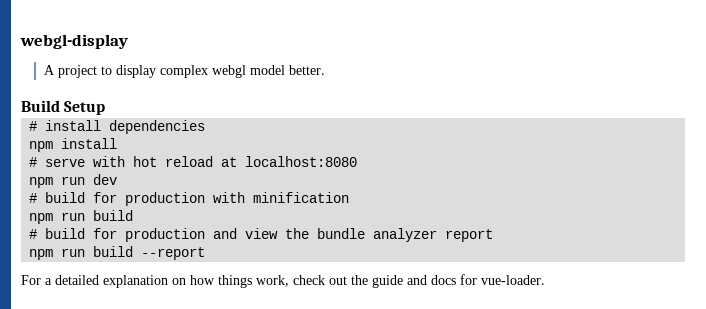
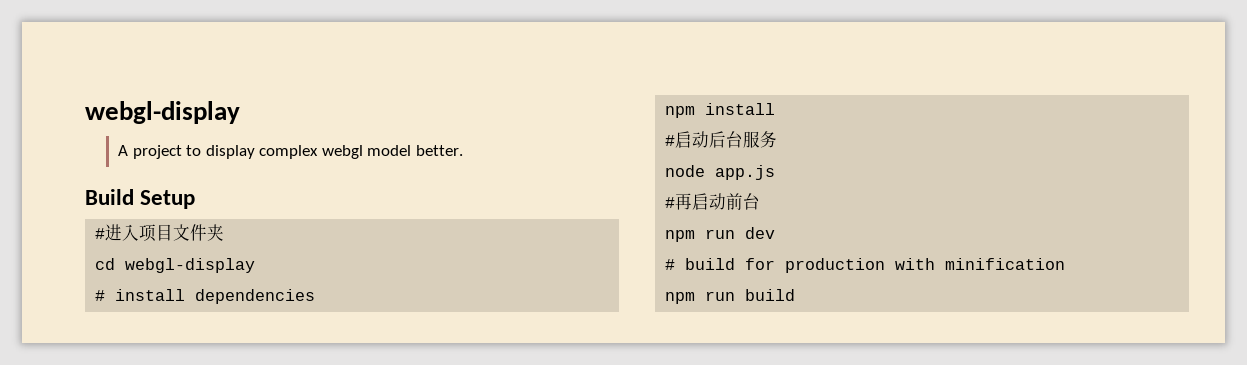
(106, 108) none -> [95,224,225,242] [95,258,256,273] // #进入项目文件夹 // cd webgl-display
[45,156,358,167] serve with hot reload at localhost:8080 -> [675,131,778,148] [665,165,776,180] [665,193,761,210] 启动后台服务 // node app.js // #再启动前台
[29,228,494,242] [29,246,206,260] [21,274,545,288] // # build for production and view the bundle analyzer report // npm run build --report // For a detailed explanation on how things work, check out the guide and docs for vue-loader. -> (796, 295) none

